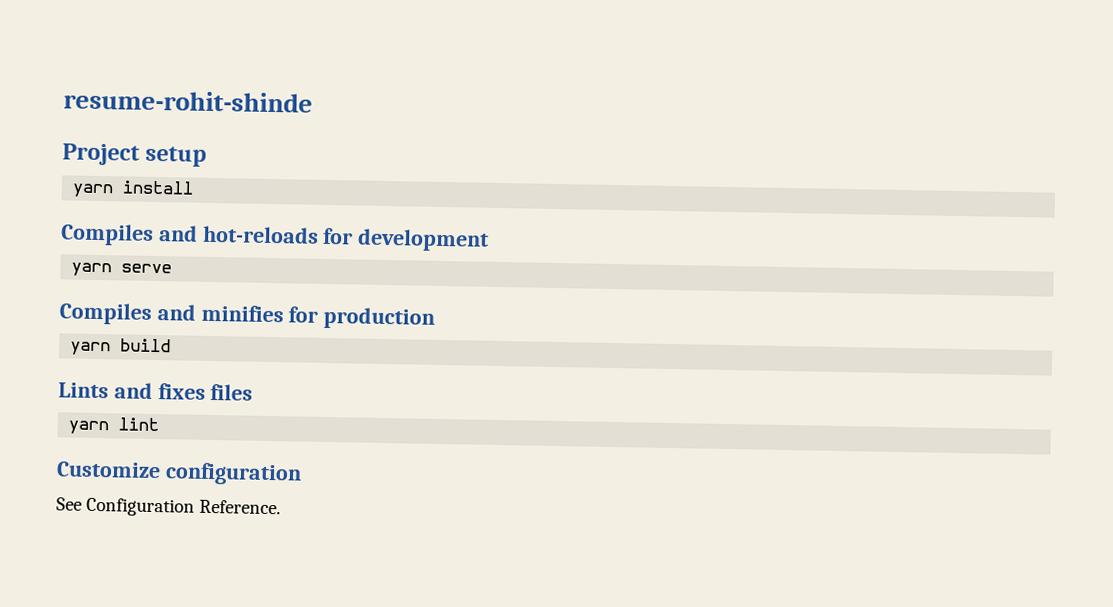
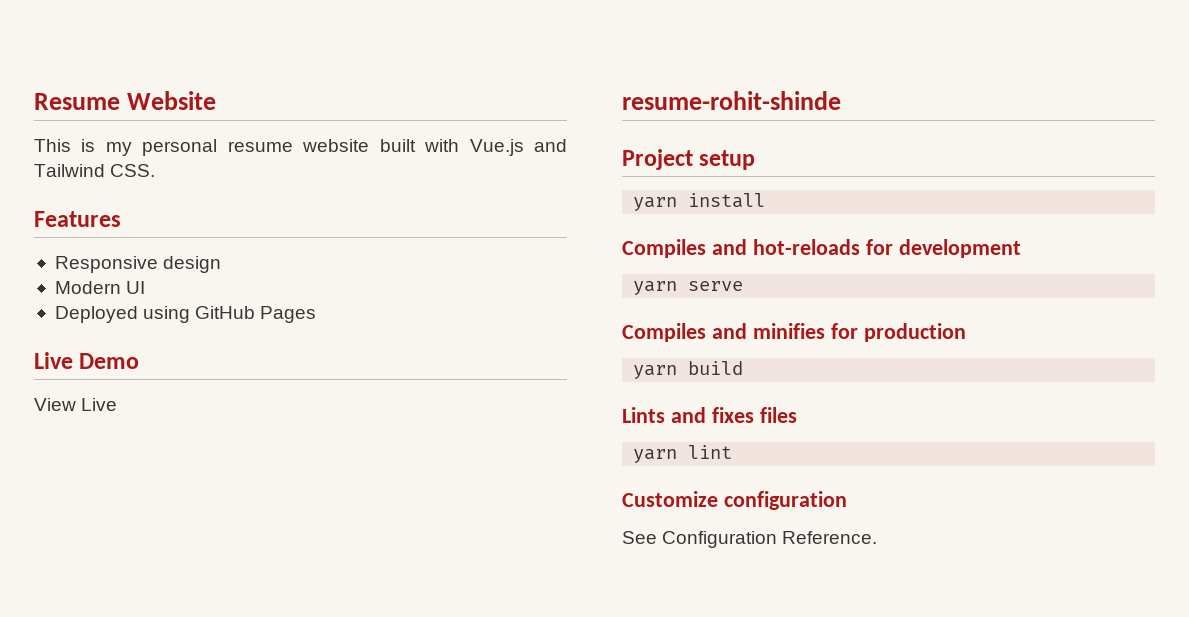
(63, 101) none -> [34,91,216,110] [34,139,567,156] [34,164,156,177] [34,211,121,227] [54,256,222,273] [54,281,146,294] [54,306,317,323] [34,352,140,369] [34,398,118,411] Resume Website // This is my personal resume website built with Vue.js and Tailwind CSS. // Features // Responsive design // Modern UI // Deployed using GitHub Pages // Live Demo // View Live //

